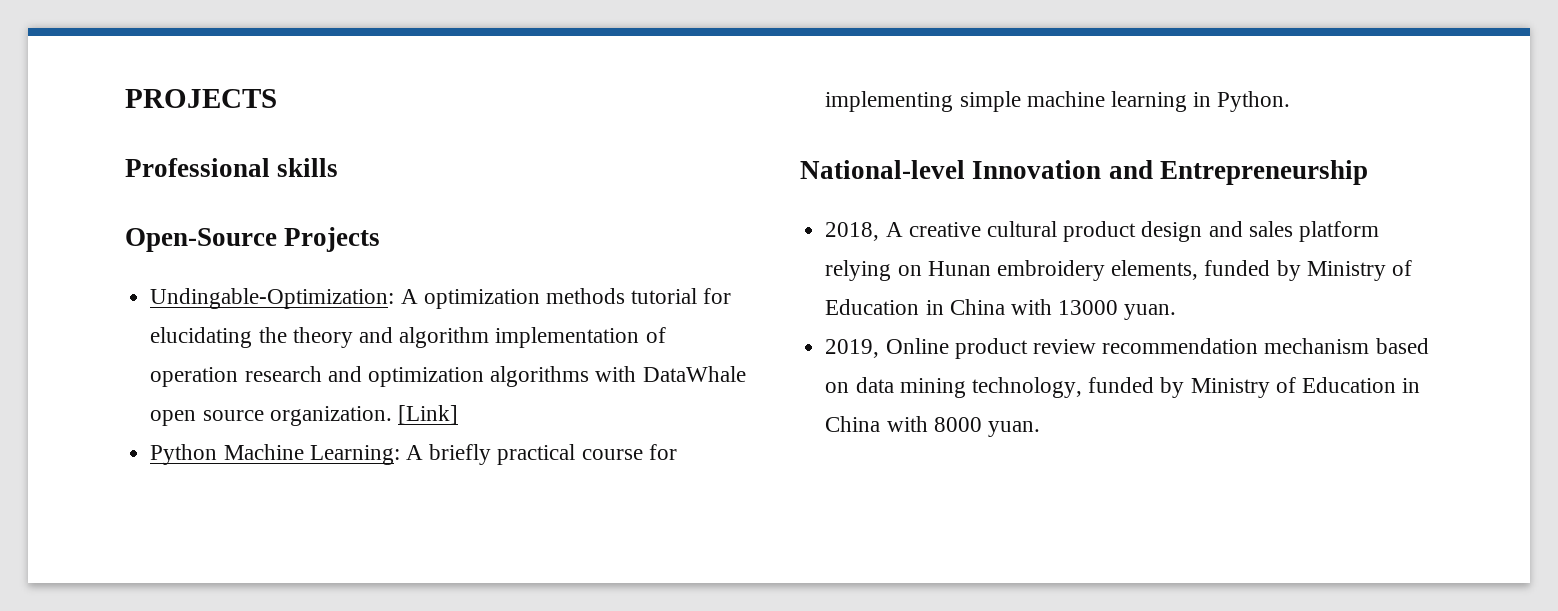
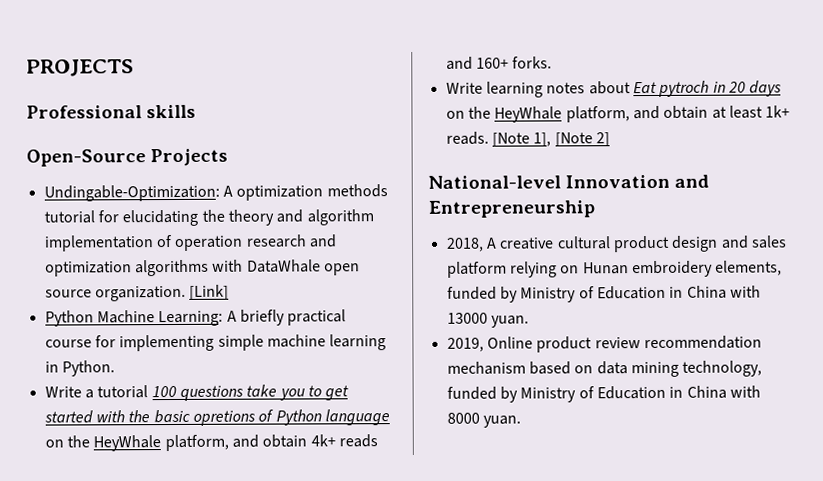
(1291, 101) none -> [44,384,350,401] [43,409,390,426] [44,434,378,452] [445,56,553,70] [445,80,783,98] [445,105,791,123] [445,131,610,147] // Write a tutorial 100 questions take you to get started with the basic opretions of Python language on the HeyWhale platform, and obtain 4k+ reads and 160+ forks. // Write learning notes about Eat pytroch in 20 days on the HeyWhale platform, and obtain at least 1k+ reads. [Note 1], [Note 2]

